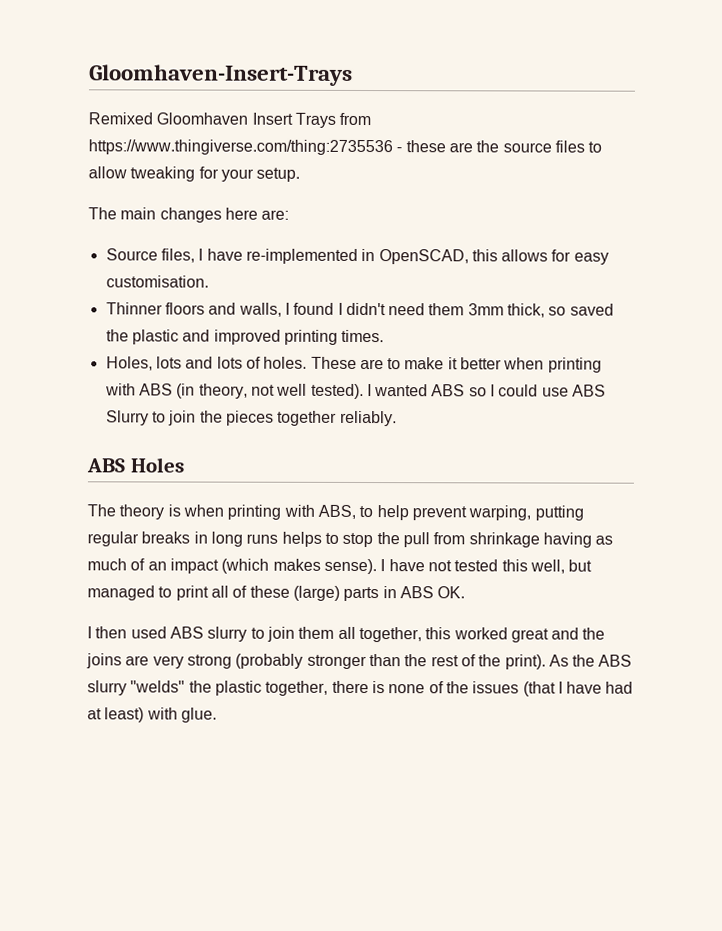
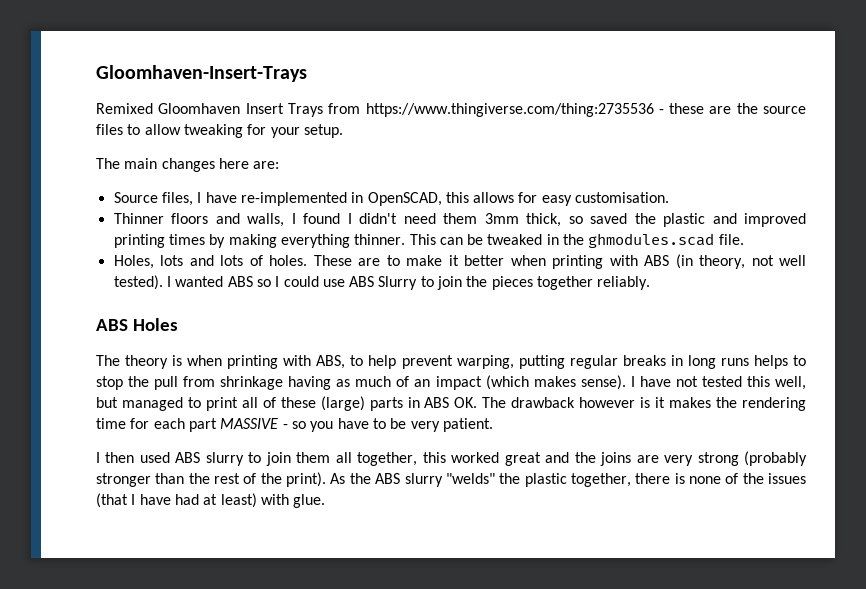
[341,329,385,343] times. -> [168,233,744,248] times by making everything thinner. This can be tweaked in the ghmodules.scad file.
(466, 592) none -> [482,397,807,411] [96,418,493,432] The drawback however is it makes the rendering time for each part MASSIVE - so you have to be very patient.

